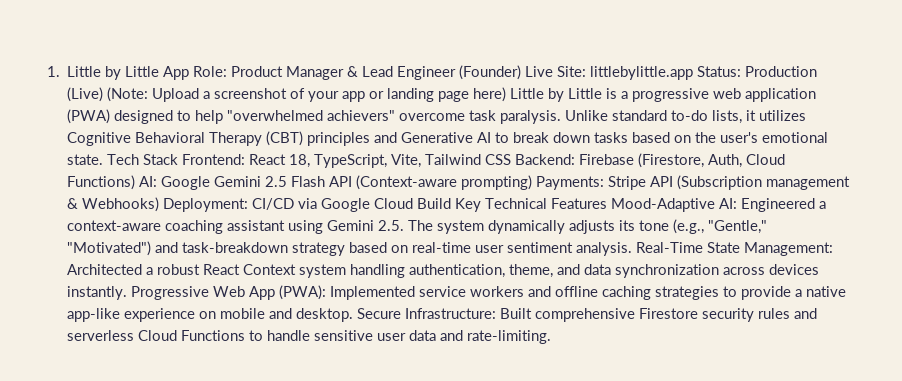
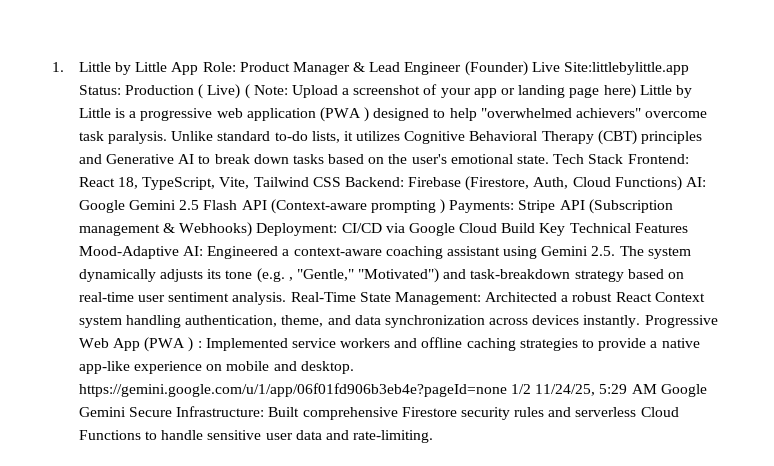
[557,66,818,80] [67,87,149,102] Site: littlebylittle.app Status: Production (Live) (Note: -> [564,62,690,75] [78,84,288,99] Site:littlebylittle.app Status: Production ( Live) ( Note:
[67,109,111,124] (PWA) -> [319,107,370,122] (PWA )
[461,175,533,190] prompting) -> [370,199,446,214] prompting )
[673,219,705,234] (e.g., -> [256,268,293,283] (e.g. ,
[279,285,327,300] (PWA): -> [144,337,202,352] (PWA ) :
(354, 315) none -> [78,383,707,397] [78,407,126,417] https://gemini.google.com/u/1/app/06f01fd906b3eb4e?pageId=none 1/2 11/24/25, 5:29 AM Google Gemini

